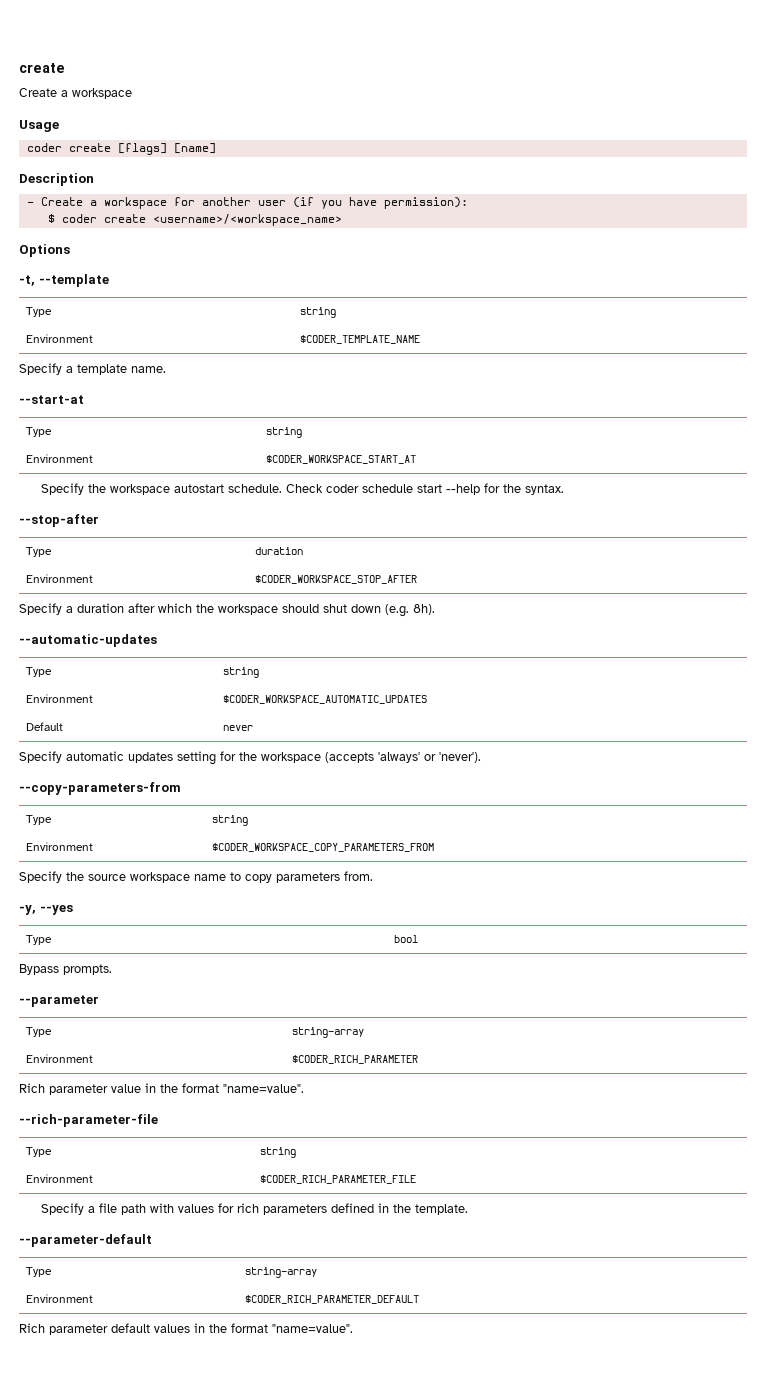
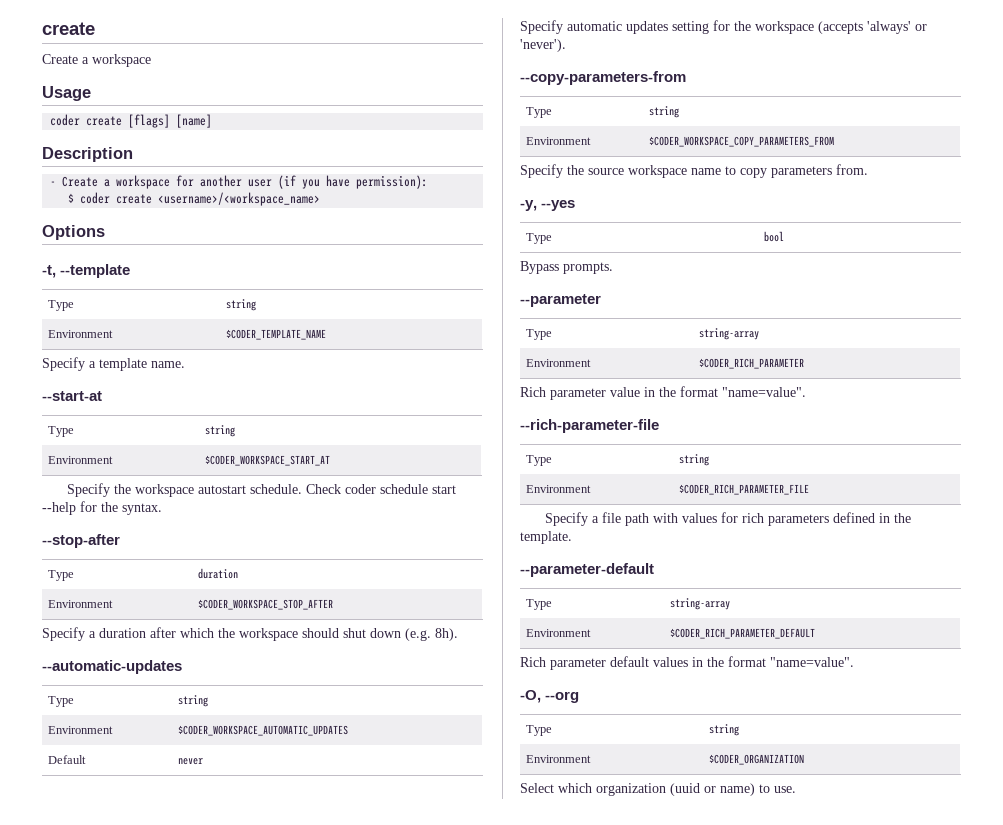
(353, 1328) none -> [520,690,580,703] [525,725,552,736] [708,724,739,736] [525,755,591,763] [708,754,804,765] [520,783,796,796] // -O, --org // Type | string // Environment | $CODER_ORGANIZATION // Select which organization (uuid or name) to use.

